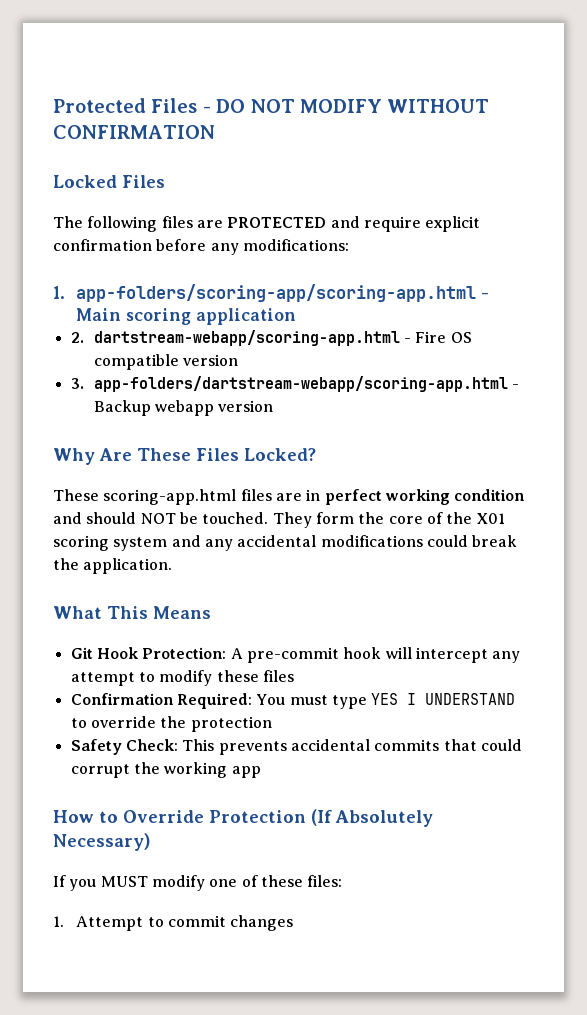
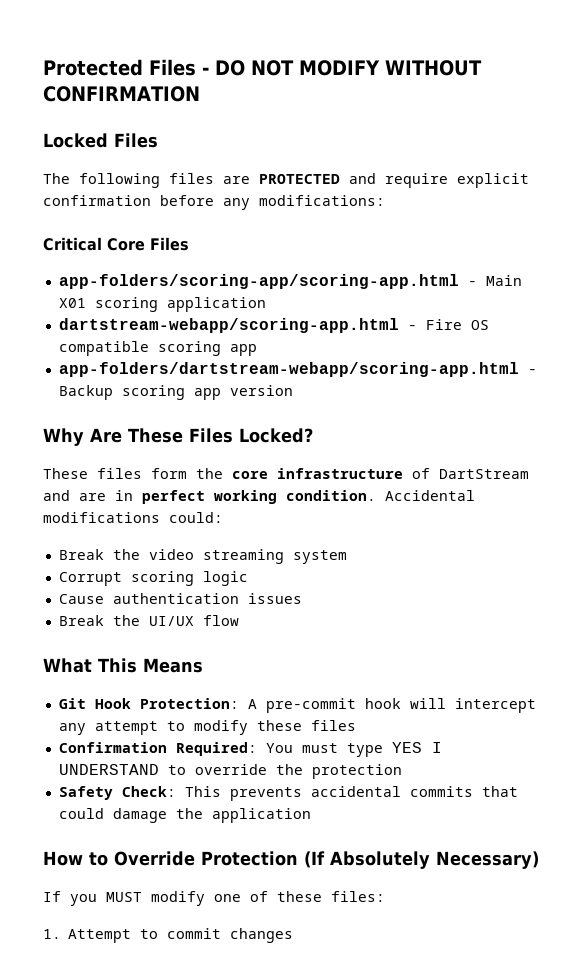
[53,286,65,299] 1. -> [43,237,189,251] Critical Core Files //
(122, 314) none -> [58,298,86,308] X01
[70,332,84,343] 2. -> (266, 304) none
[183,354,239,366] [70,378,84,389] version // 3. -> [157,341,257,356] scoring app //
[155,400,215,416] webapp -> [121,385,221,400] scoring app
[103,489,526,505] [53,512,505,528] [53,535,518,551] [53,558,173,574] scoring-app.html files are in perfect working condition and should NOT be touched. They form the core of the X01 scoring system and any accidental modifications could break the application. -> [97,468,529,479] [43,490,475,504] [43,512,223,523] [58,549,347,564] [58,571,248,586] [58,593,302,604] [58,615,239,626] files form the core infrastructure of DartStream and are in perfect working condition. Accidental modifications could: // Break the video streaming system // Corrupt scoring logic // Cause authentication issues // Break the UI/UX flow
[70,762,261,778] corrupt the working app -> [112,808,311,823] damage the application

